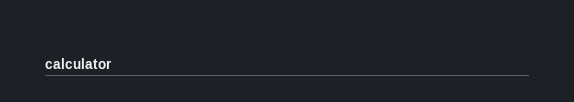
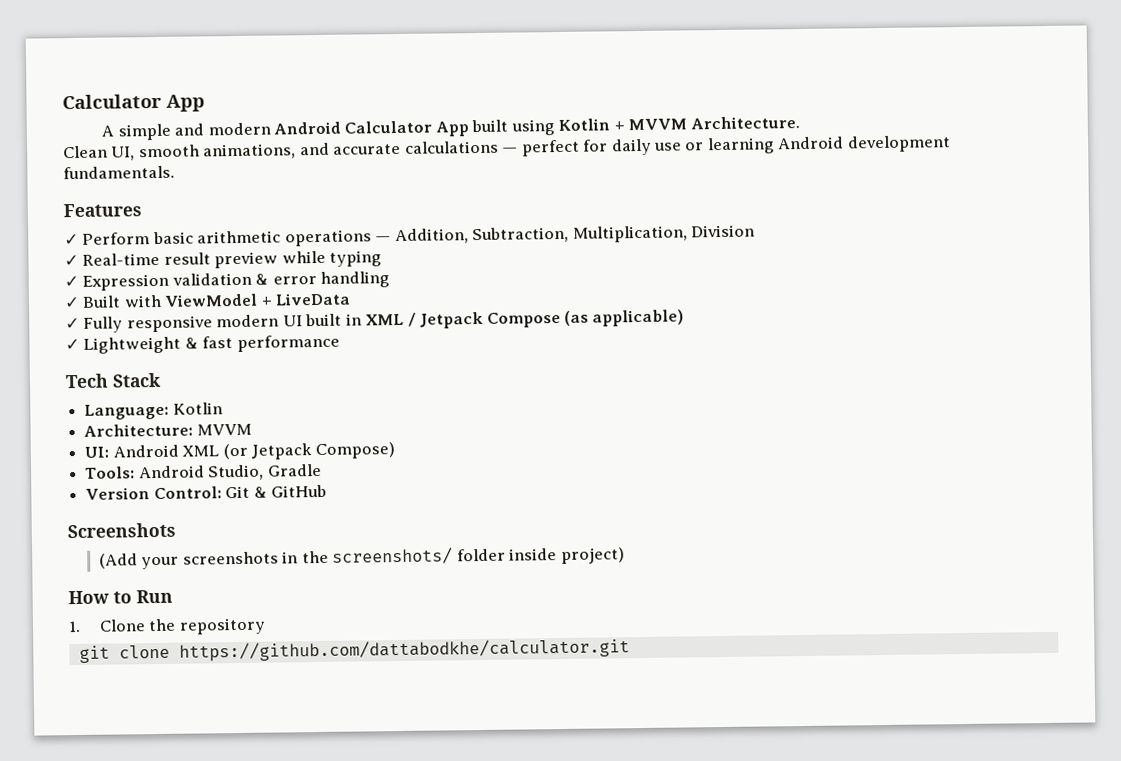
[45,58,112,69] calculator -> [62,93,205,112] [101,116,800,141] [63,135,951,161] [63,165,175,180] [63,203,142,218] [64,224,756,247] [64,250,383,269] [64,271,391,291] [64,292,352,309] [65,309,685,333] [65,334,340,354] [65,372,162,389] [84,402,223,420] [84,423,252,437] [84,442,396,460] [85,463,322,481] [85,484,327,500] [67,522,176,539] [98,547,625,570] [68,589,173,605] [68,617,266,635] [78,638,630,663] Calculator App // A simple and modern Android Calculator App built using Kotlin + MVVM Architecture. // Clean UI, smooth animations, and accurate calculations — perfect for daily use or learning Android development fundamentals. // Features // ✓ Perform basic arithmetic operations — Addition, Subtraction, Multiplication, Division // ✓ Real-time result preview while typing // ✓ Expression validation & error handling // ✓ Built with ViewModel + LiveData // ✓ Fully responsive modern UI built in XML / Jetpack Compose (as applicable) // ✓ Lightweight & fast performance // Tech Stack // Language: Kotlin // Architecture: MVVM // UI: Android XML (or Jetpack Compose) // Tools: Android Studio, Gradle // Version Control: Git & GitHub // Screenshots // (Add your screenshots in the screenshots/ folder inside project) // How to Run // 1. Clone the repository // git clone https://github.com/dattabodkhe/calculator.git

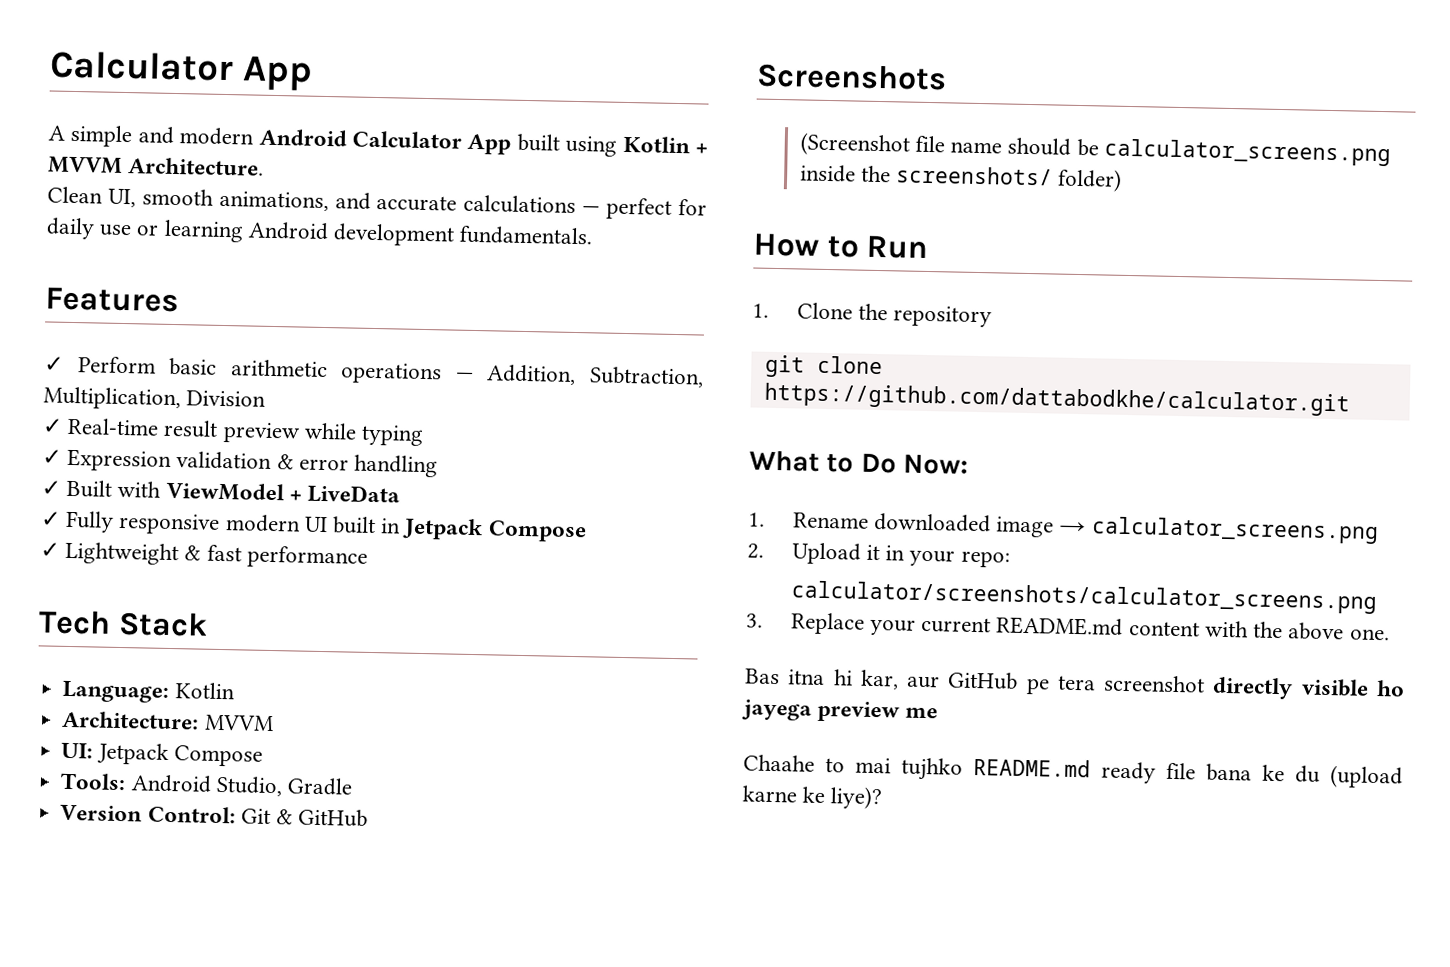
[365,309,685,329] XML / Jetpack Compose (as applicable) -> [402,517,587,543] Jetpack Compose
[112,442,396,460] Android XML (or Jetpack Compose) -> [96,742,263,767] Jetpack Compose
[98,547,625,570] (Add your screenshots in the screenshots/ folder inside project) -> [799,132,1391,167] [799,164,1123,192] (Screenshot file name should be calculator_screens.png inside the screenshots/ folder)
(630, 650) none -> [749,450,969,475] [748,512,1379,545] [747,542,1010,568] [790,580,1377,614] [746,612,1390,641] [745,668,1405,700] [741,699,939,723] [743,754,1403,789] [742,785,883,810] // What to Do Now: // 1. Rename downloaded image → calculator_screens.png // 2. Upload it in your repo: // calculator/screenshots/calculator_screens.png // 3. Replace your current README.md content with the above one. // Bas itna hi kar, aur GitHub pe tera screenshot directly visible ho jayega preview me // Chaahe to mai tujhko README.md ready file bana ke du (upload karne ke liye)?

